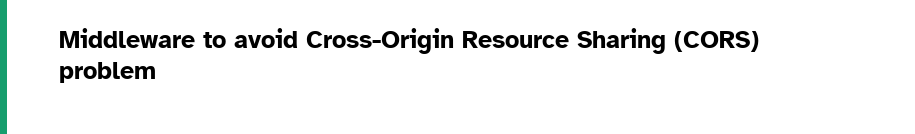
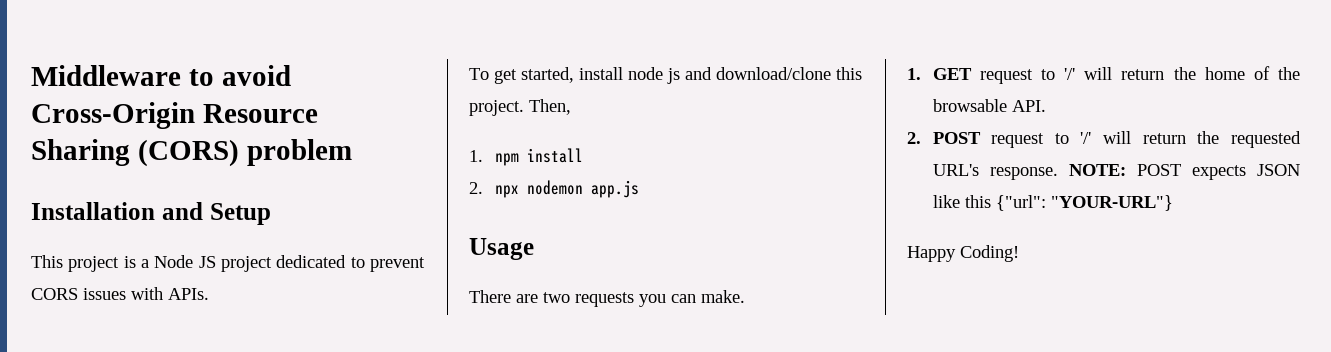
(156, 72) none -> [31,202,271,225] [31,255,425,272] [31,287,209,300] [469,67,862,84] [469,99,571,116] [469,148,583,166] [469,180,639,198] [469,238,534,260] [469,290,745,307] [907,66,1300,84] [932,99,1046,112] [907,131,1301,148] [932,164,1300,180] [932,195,1173,211] [907,245,1019,262] // Installation and Setup // This project is a Node JS project dedicated to prevent CORS issues with APIs. // To get started, install node js and download/clone this project. Then, // 1. npm install // 2. npx nodemon app.js // Usage // There are two requests you can make. // 1. GET request to '/' will return the home of the browsable API. // 2. POST request to '/' will return the requested URL's response. NOTE: POST expects JSON like this {"url": "YOUR-URL"} // Happy Coding!

